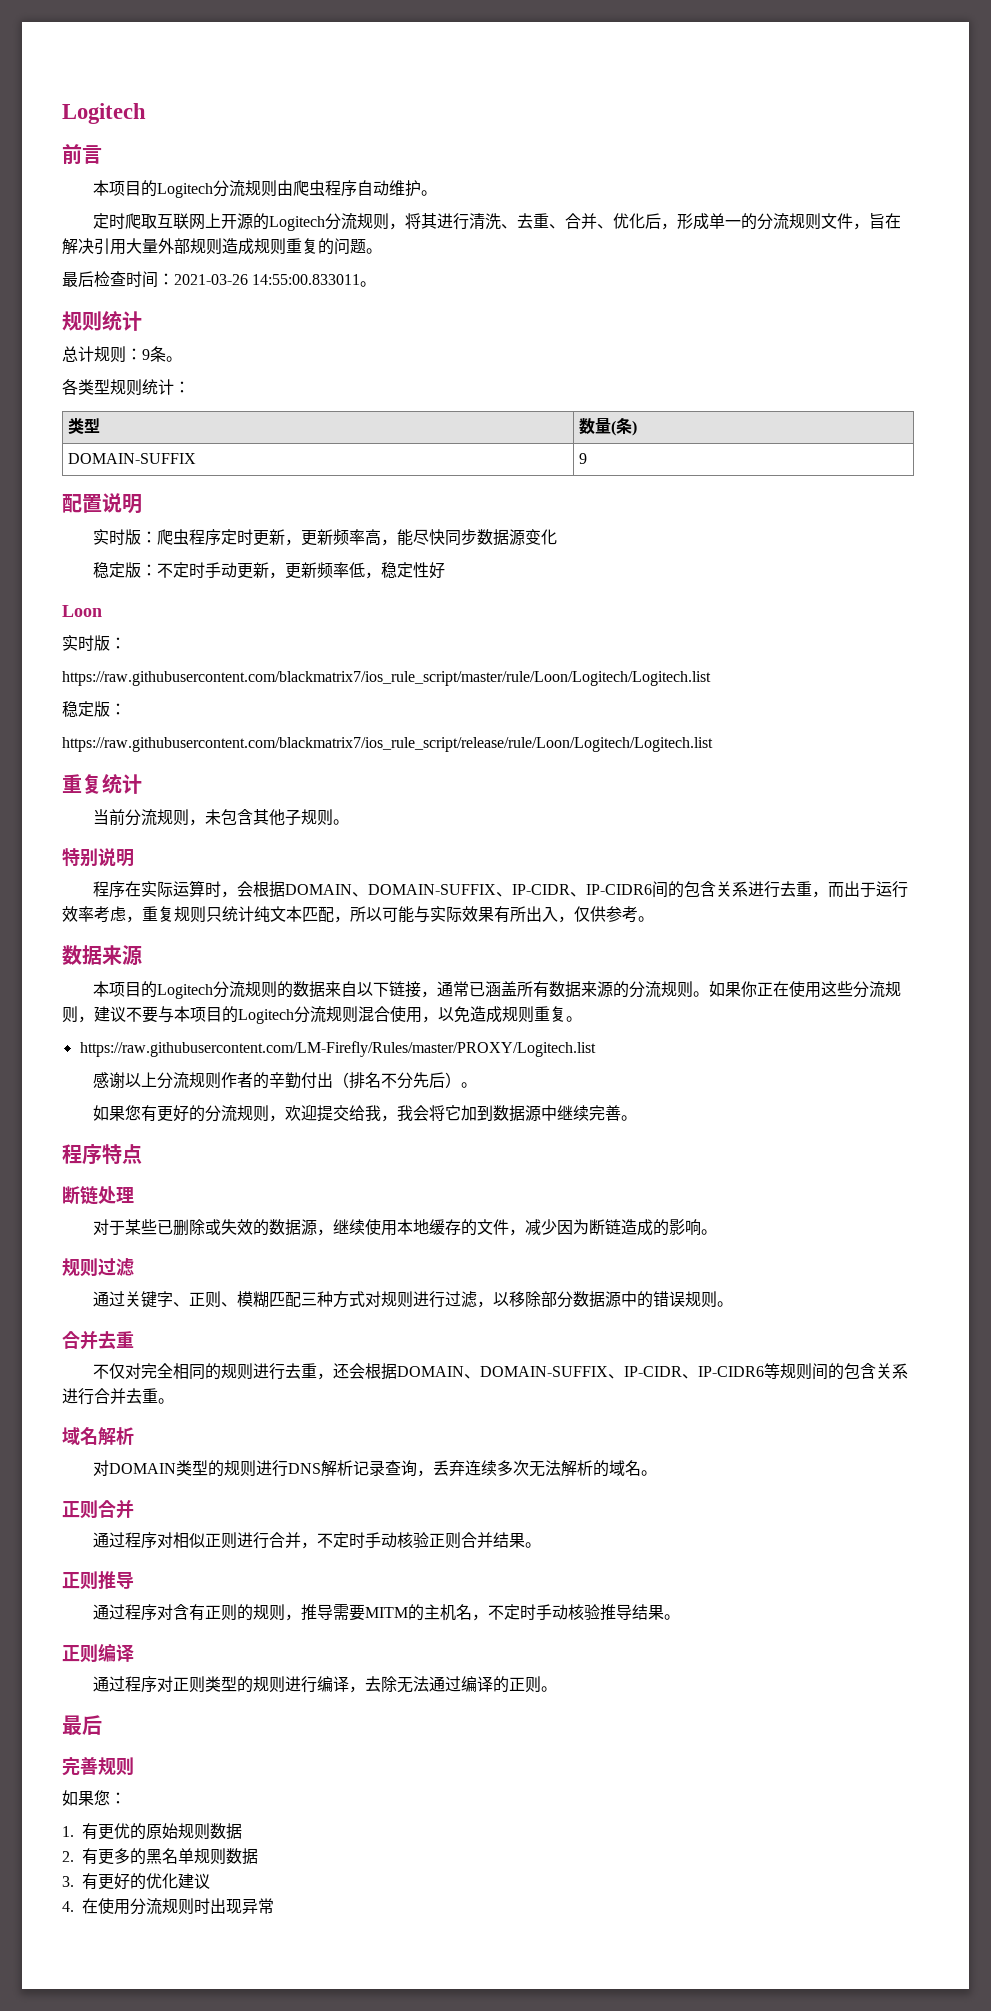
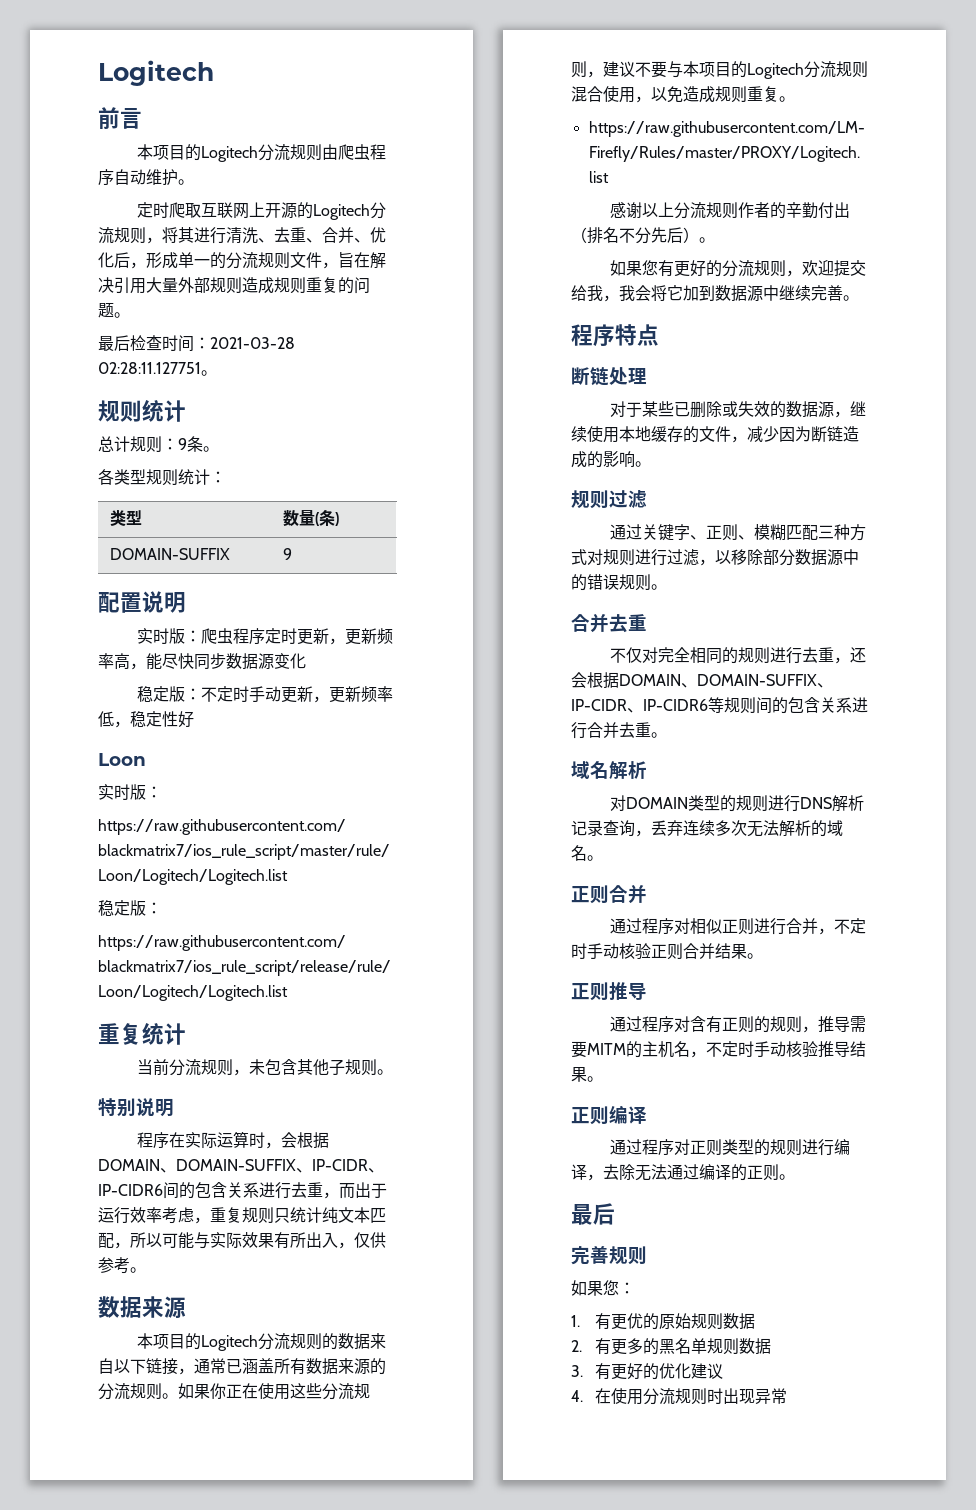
[174,274,361,285] 2021-03-26 14:55:00.833011 -> [210,337,295,349] [98,362,201,374] 2021-03-28 02:28:11.127751

